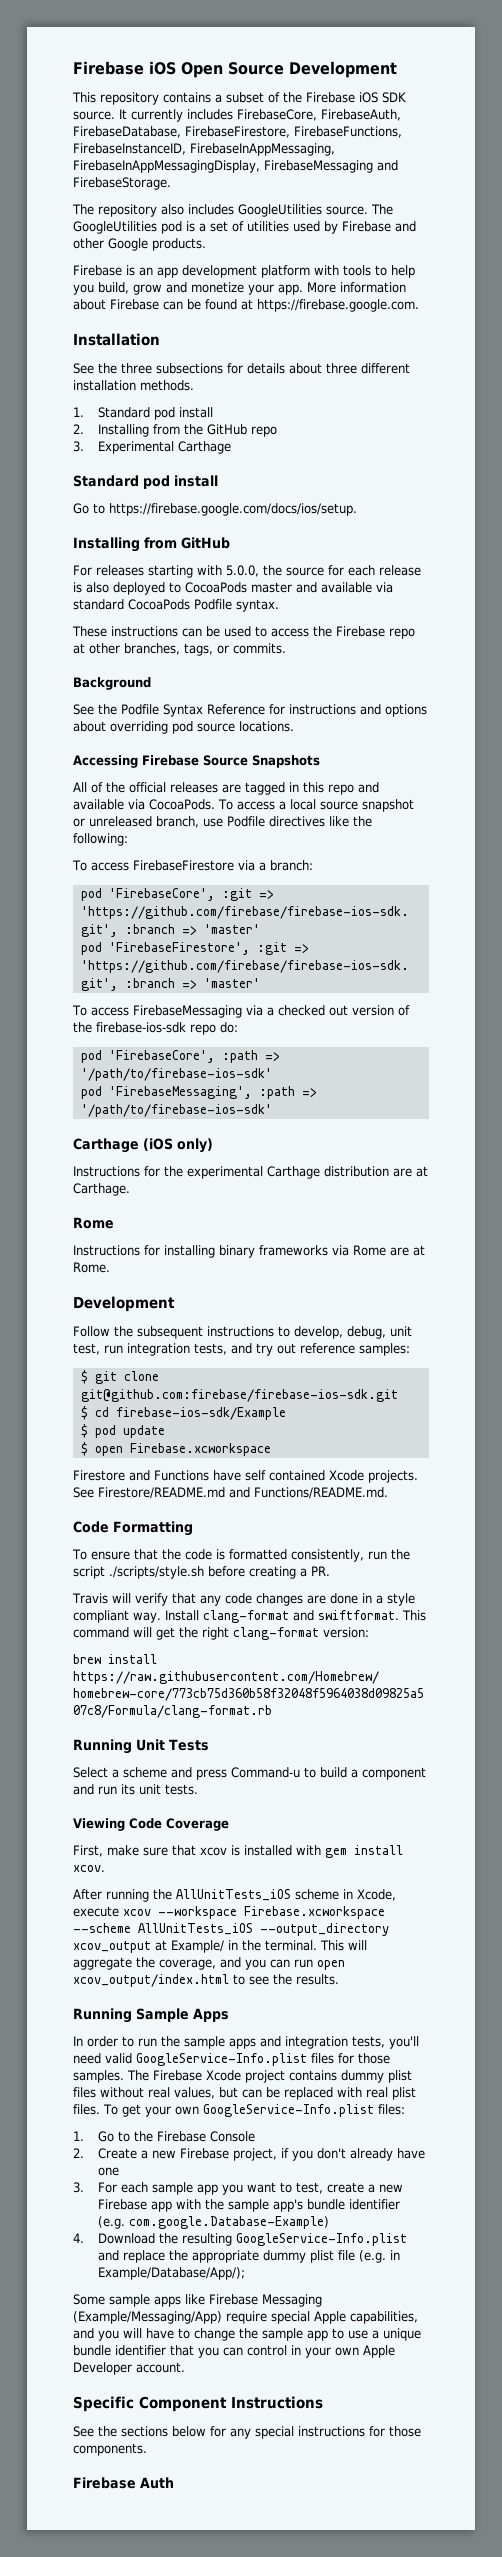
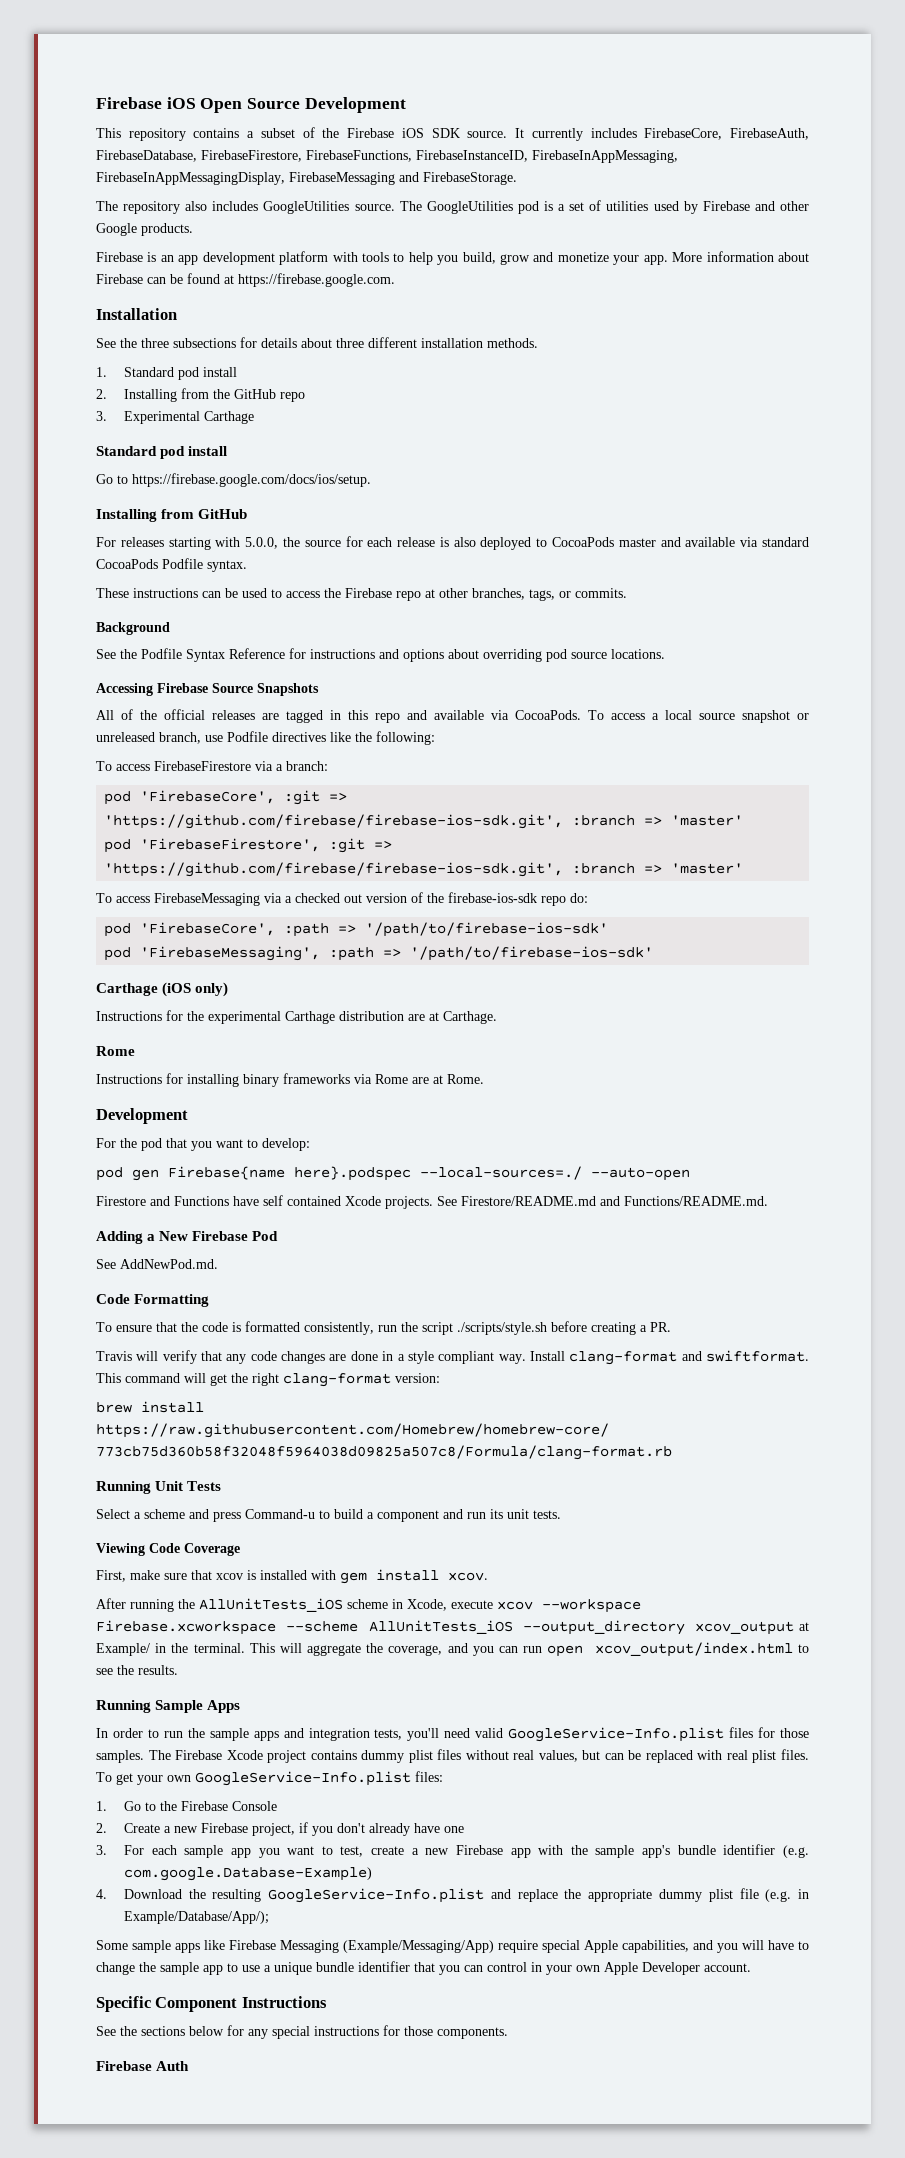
[73,1326,412,1339] [73,1343,410,1356] [80,1370,159,1384] [80,1389,398,1402] [80,1406,286,1420] [80,1424,165,1438] [80,1442,271,1456] Follow the subsequent instructions to develop, debug, unit test, run integration tests, and try out reference samples: // $ git clone git@github.com:firebase/firebase-ios-sdk.git // $ cd firebase-ios-sdk/Example // $ pod update // $ open Firebase.xcworkspace -> [96,1138,310,1151] [96,1166,690,1181] For the pod that you want to develop: // pod gen Firebase{name here}.podspec --local-sources=./ --auto-open
(388, 1493) none -> [96,1231,279,1244] [96,1259,218,1269] // Adding a New Firebase Pod // See AddNewPod.md.

